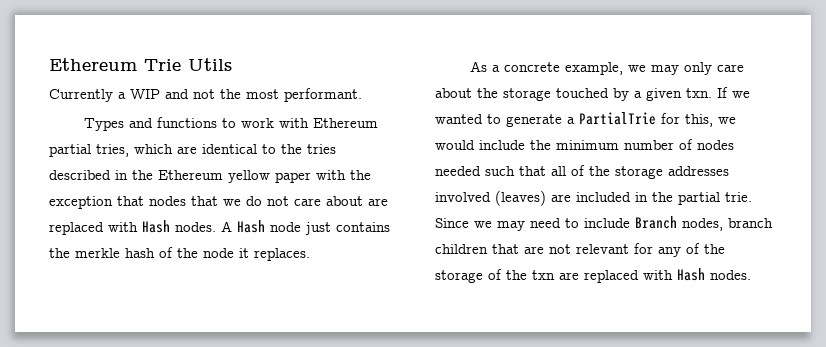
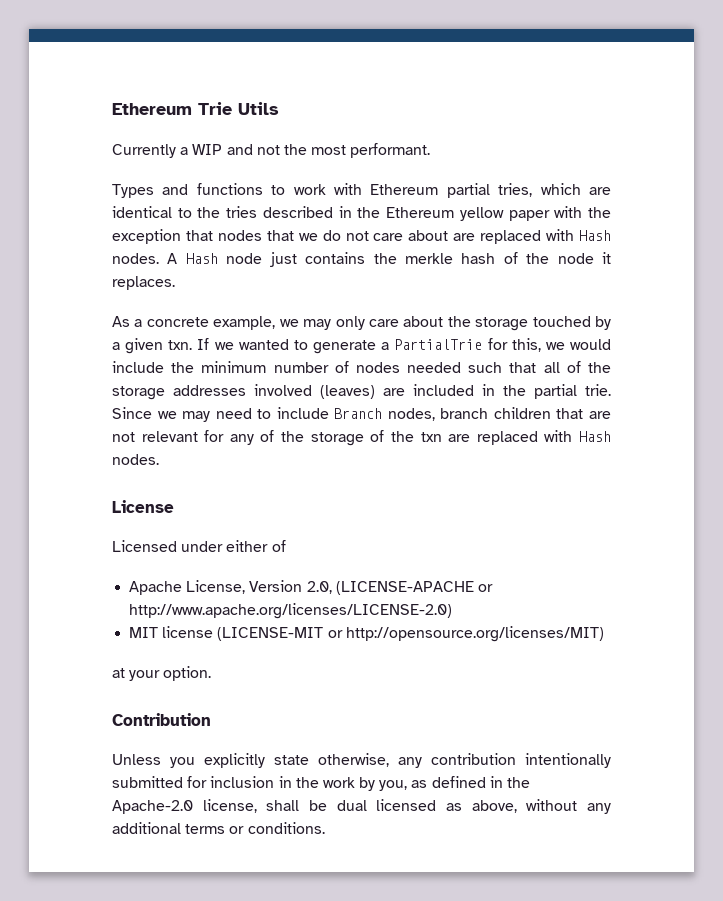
(751, 275) none -> [112,500,174,513] [112,540,286,552] [129,580,493,595] [129,603,453,619] [129,626,604,642] [112,666,212,681] [112,713,211,726] [112,753,611,768] [112,776,531,791] [112,799,611,814] [112,822,325,834] // License // Licensed under either of // Apache License, Version 2.0, (LICENSE-APACHE or http://www.apache.org/licenses/LICENSE-2.0) // MIT license (LICENSE-MIT or http://opensource.org/licenses/MIT) // at your option. // Contribution // Unless you explicitly state otherwise, any contribution intentionally submitted for inclusion in the work by you, as defined in the Apache-2.0 license, shall be dual licensed as above, without any additional terms or conditions.

